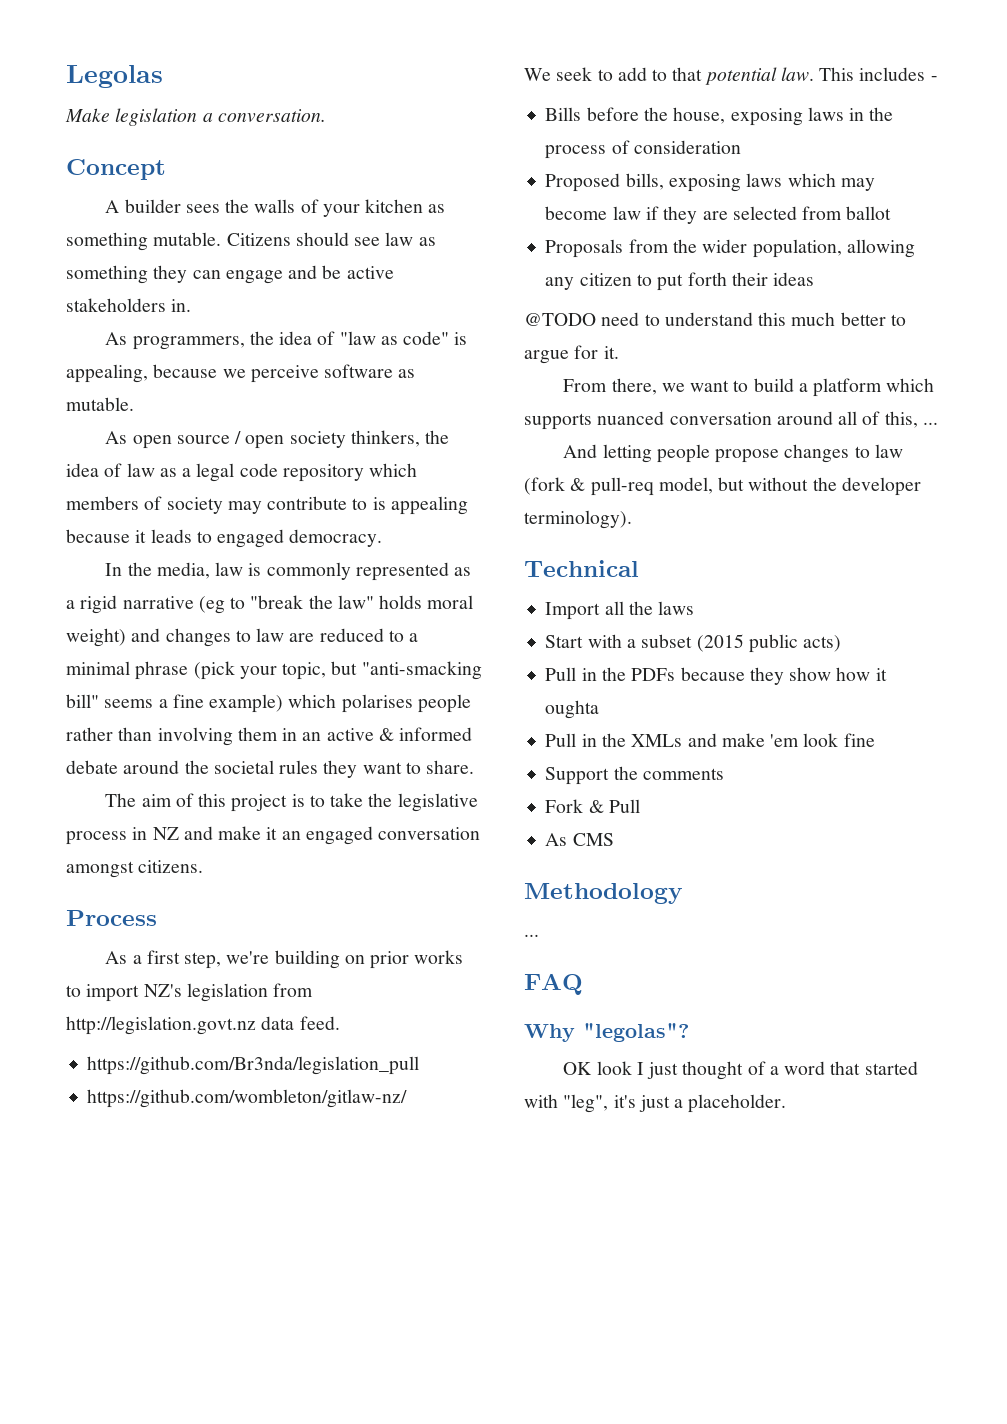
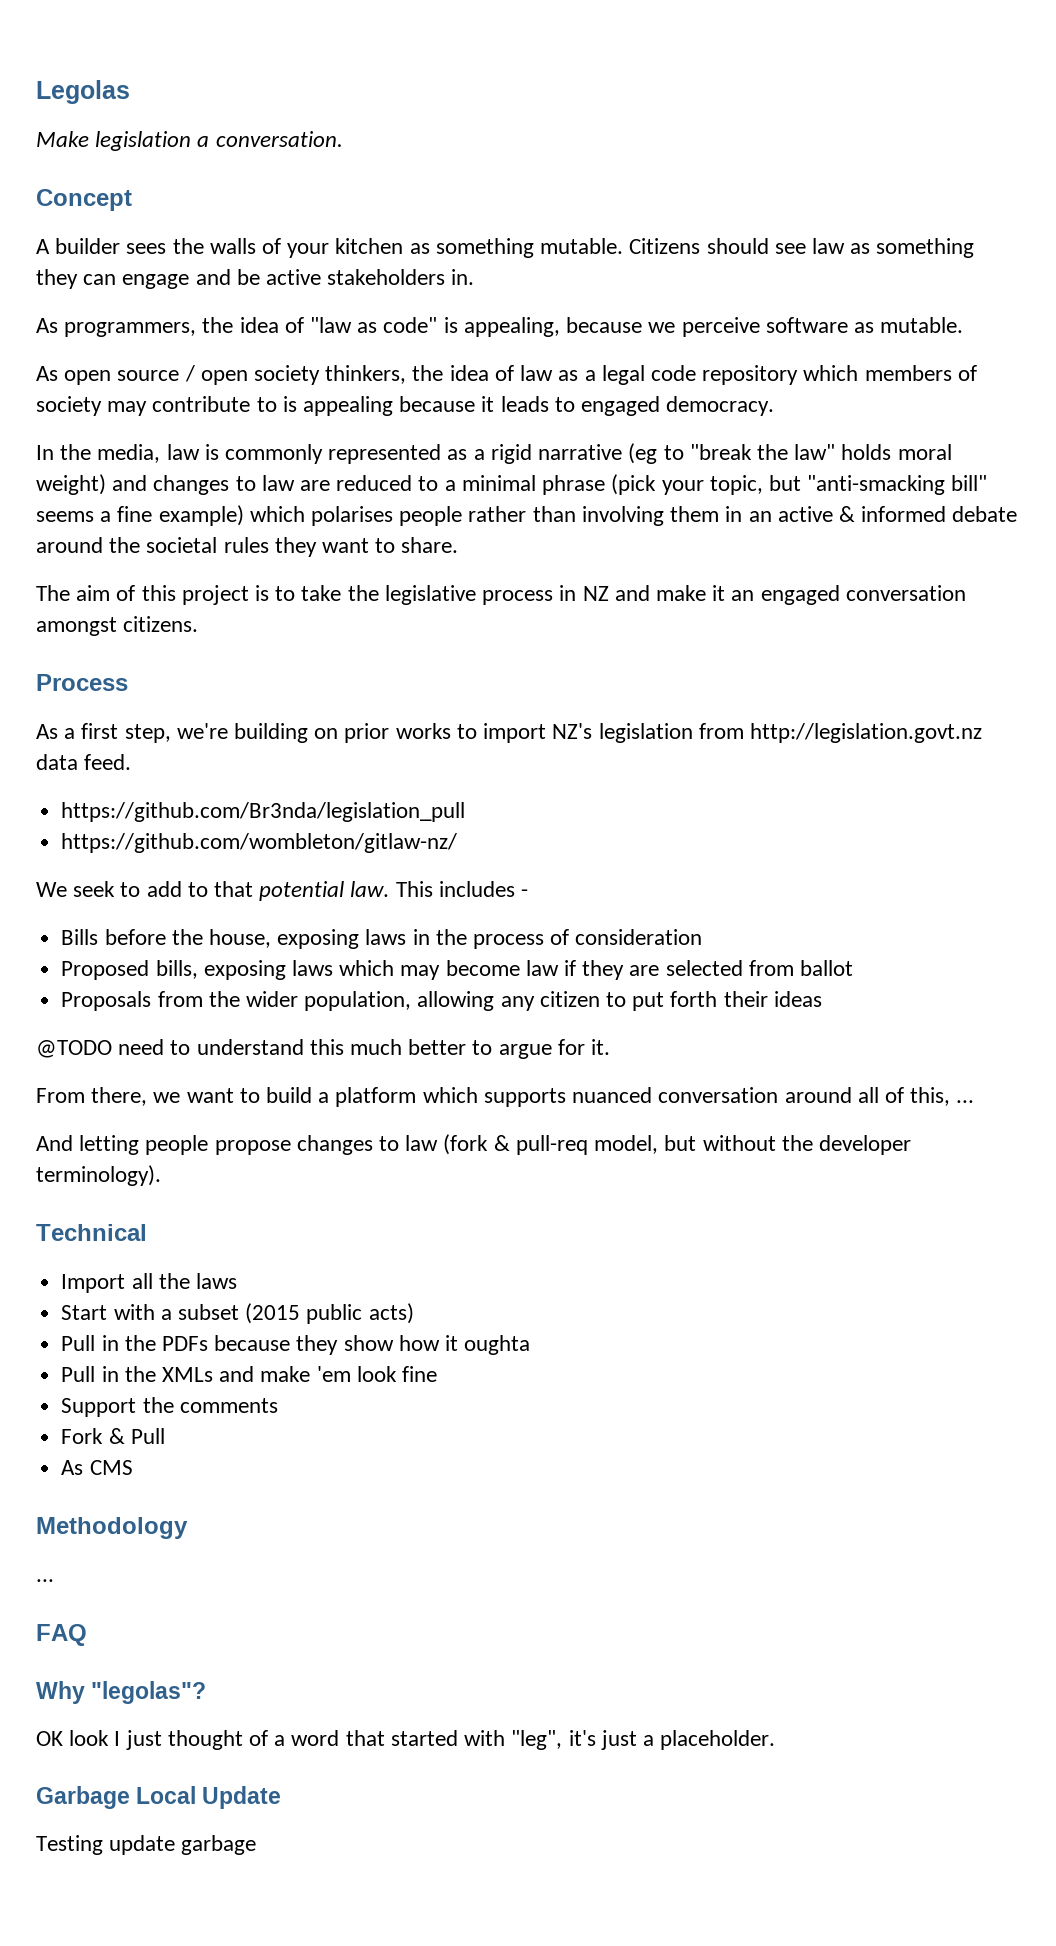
(787, 1103) none -> [36,1786,282,1809] [36,1835,257,1855] // Garbage Local Update // Testing update garbage

